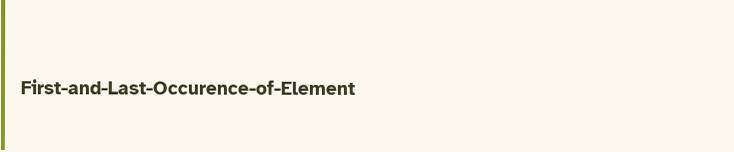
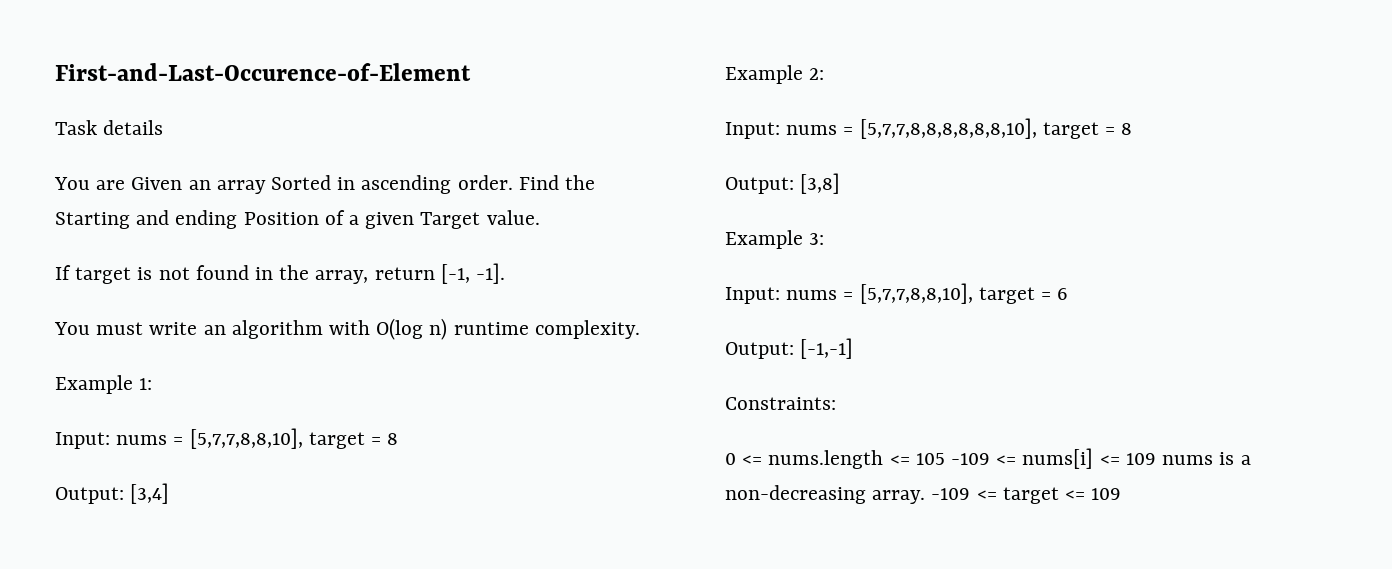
(355, 87) none -> [55,120,164,135] [54,175,596,194] [55,210,540,229] [55,263,506,284] [54,318,640,340] [55,375,153,394] [55,428,399,449] [55,483,170,504] [725,65,825,84] [725,118,1133,139] [725,173,841,194] [725,230,825,249] [725,283,1069,304] [725,338,854,359] [725,397,836,410] [725,448,1251,469] [725,485,1122,504] // Task details // You are Given an array Sorted in ascending order. Find the Starting and ending Position of a given Target value. // If target is not found in the array, return [-1, -1]. // You must write an algorithm with O(log n) runtime complexity. // Example 1: // Input: nums = [5,7,7,8,8,10], target = 8 // Output: [3,4] // Example 2: // Input: nums = [5,7,7,8,8,8,8,8,8,10], target = 8 // Output: [3,8] // Example 3: // Input: nums = [5,7,7,8,8,10], target = 6 // Output: [-1,-1] // Constraints: // 0 <= nums.length <= 105 -109 <= nums[i] <= 109 nums is a non-decreasing array. -109 <= target <= 109

